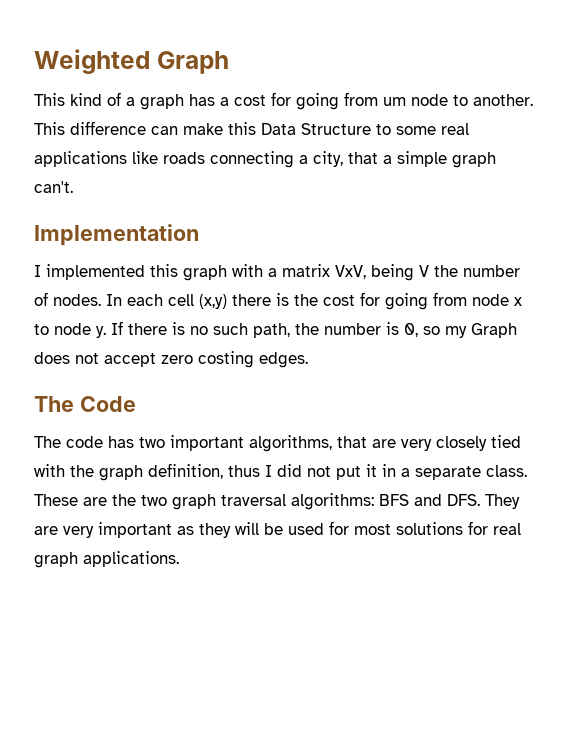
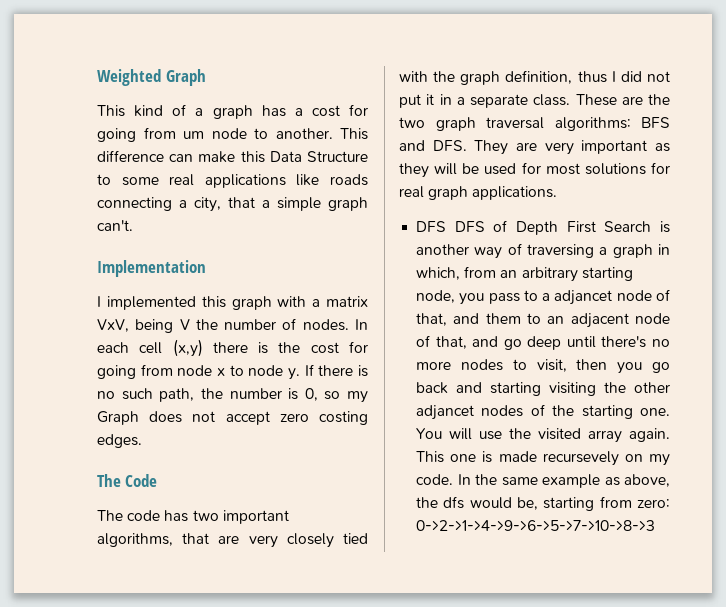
(179, 559) none -> [416,220,670,235] [416,243,670,259] [416,266,633,282] [416,289,670,305] [416,313,670,328] [416,335,670,350] [416,359,670,374] [416,382,670,396] [416,404,670,420] [416,428,670,443] [416,451,670,466] [416,474,670,488] [416,496,670,511] [416,520,656,531] // DFS DFS of Depth First Search is another way of traversing a graph in which, from an arbitrary starting node, you pass to a adjancet node of that, and them to an adjacent node of that, and go deep until there's no more nodes to visit, then you go back and starting visiting the other adjancet nodes of the starting one. You will use the visited array again. This one is made recursevely on my code. In the same example as above, the dfs would be, starting from zero: 0->2->1->4->9->6->5->7->10->8->3

